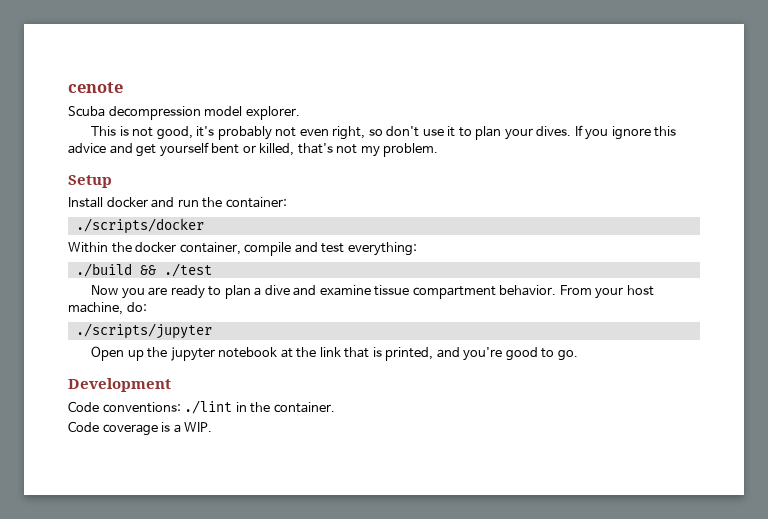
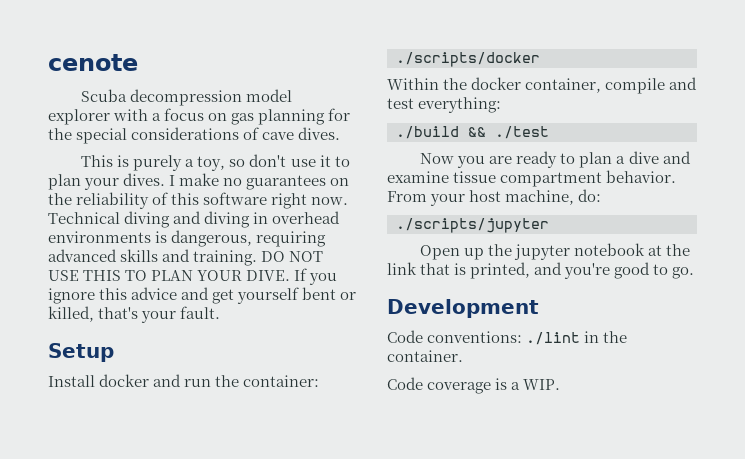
[245,106,300,120] [91,126,366,140] explorer. // This is not good, it's probably not even right, -> [48,108,351,125] [48,127,341,144] [81,155,226,171] explorer with a focus on gas planning for the special considerations of cave dives. // This is purely a toy,
(572, 131) none -> [169,173,350,190] [48,192,349,209] [48,211,341,228] [48,230,327,247] [48,249,324,266] [48,270,291,281] I make no guarantees on the reliability of this software right now. Technical diving and diving in overhead environments is dangerous, requiring advanced skills and training. DO NOT USE THIS TO PLAN YOUR DIVE.
[336,143,439,157] not my problem. -> [141,306,221,323] your fault.

